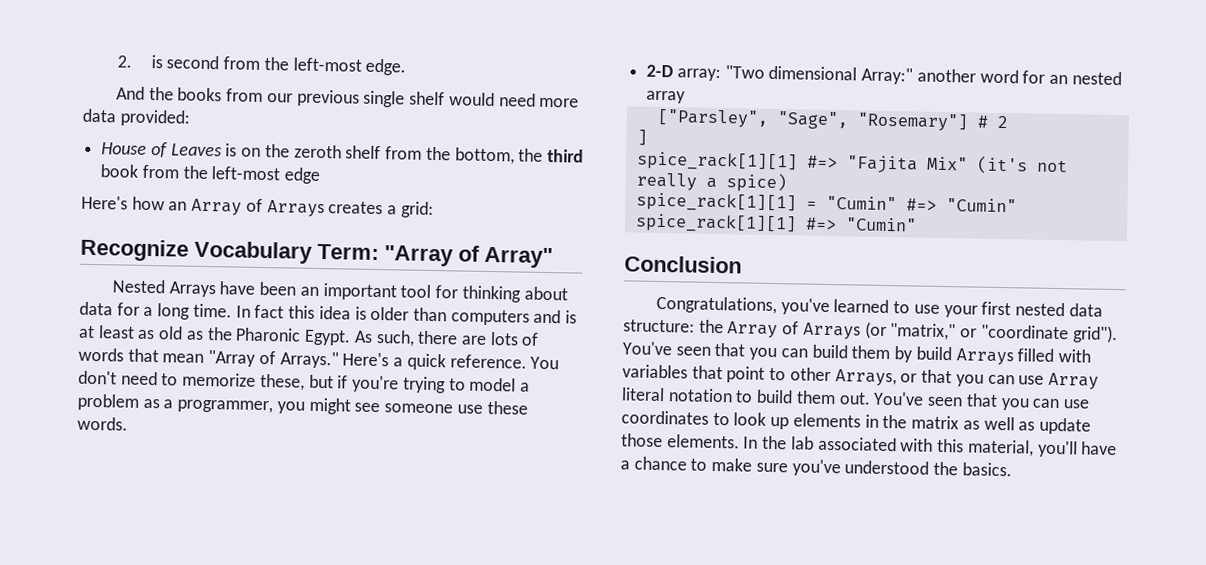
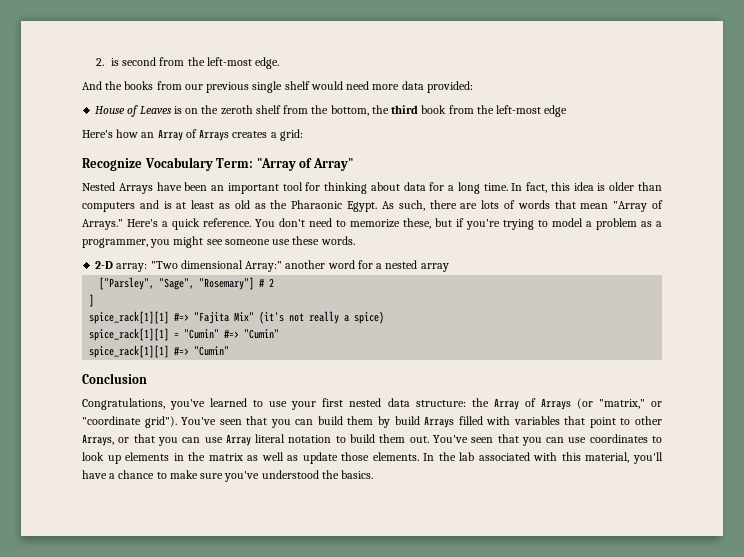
[254,304,285,319] fact -> [526,182,548,193] fact,
[235,327,302,342] Pharonic -> [291,200,343,209] Pharaonic
[1049,74,1069,85] an -> [376,263,383,269] a

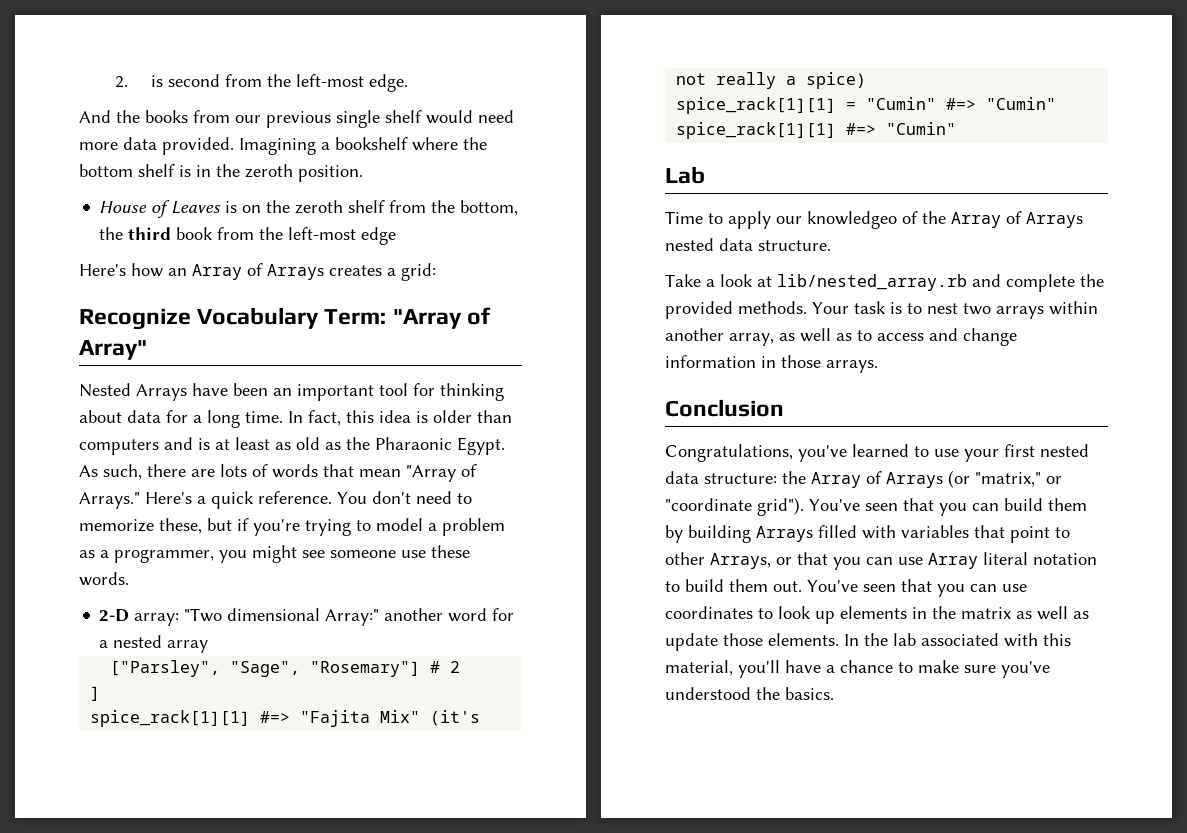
[426,81,473,93] provided: -> [162,137,487,155] [79,164,363,182] provided. Imagining a bookshelf where the bottom shelf is in the zeroth position.
(230, 351) none -> [665,166,705,184] [665,211,1083,229] [665,238,831,251] [665,274,1104,292] [665,301,1098,319] [665,328,1017,346] [665,355,878,373] // Lab // Time to apply our knowledgeo of the Array of Arrays nested data structure. // Take a look at lib/nested_array.rb and complete the provided methods. Your task is to nest two arrays within another array, as well as to access and change information in those arrays.
[394,416,420,425] build -> [688,525,751,543] building

